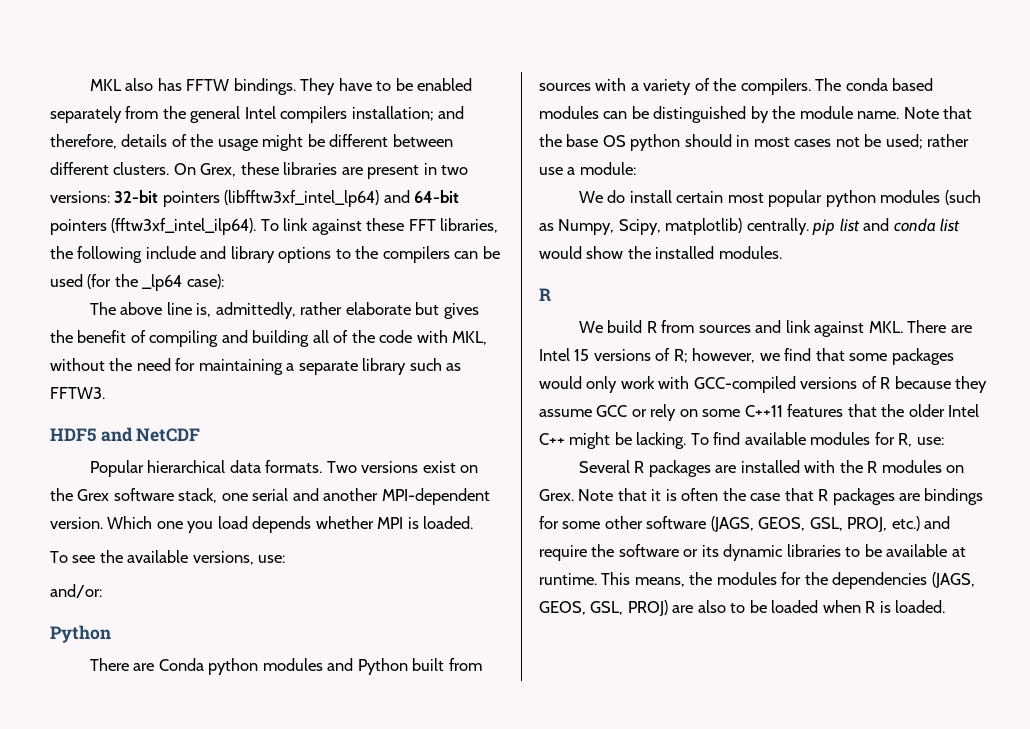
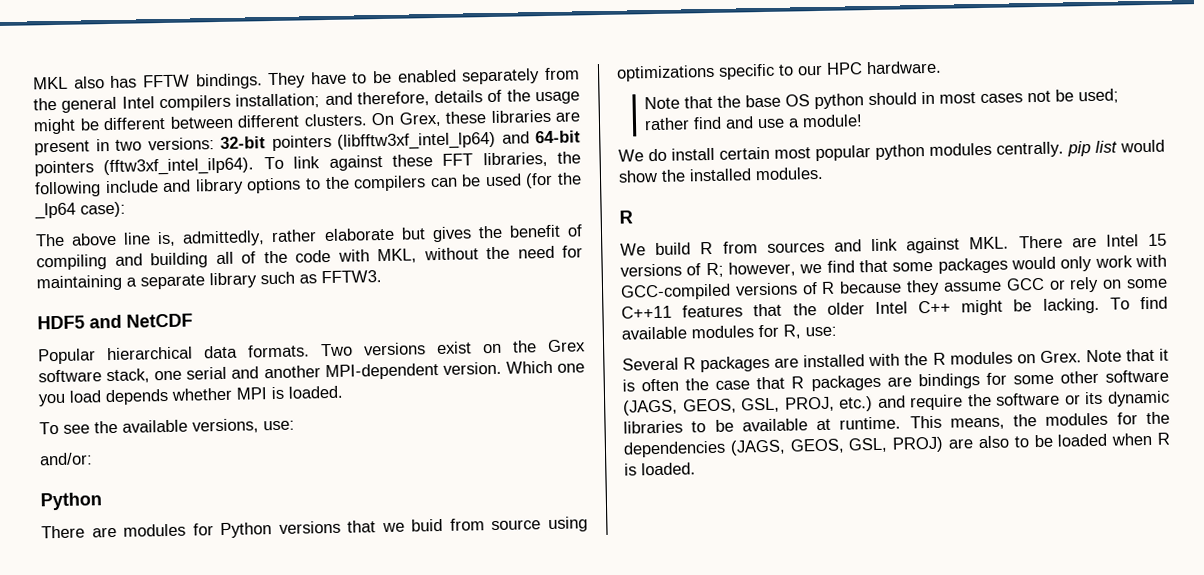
[158,658,482,675] [539,78,934,95] [539,106,900,123] Conda python modules and Python built from sources with a variety of the compilers. The conda based modules can be distinguished by the module name. -> [123,516,588,539] [616,60,942,82] modules for Python versions that we buid from source using optimizations specific to our HPC hardware. //
(970, 140) none -> [692,116,754,130] find and
[579,162,636,175] module: -> [801,114,863,128] module!
[944,190,981,205] [539,218,936,235] (such as Numpy, Scipy, matplotlib) centrally. pip list and conda -> [996,141,1091,158] centrally. pip

